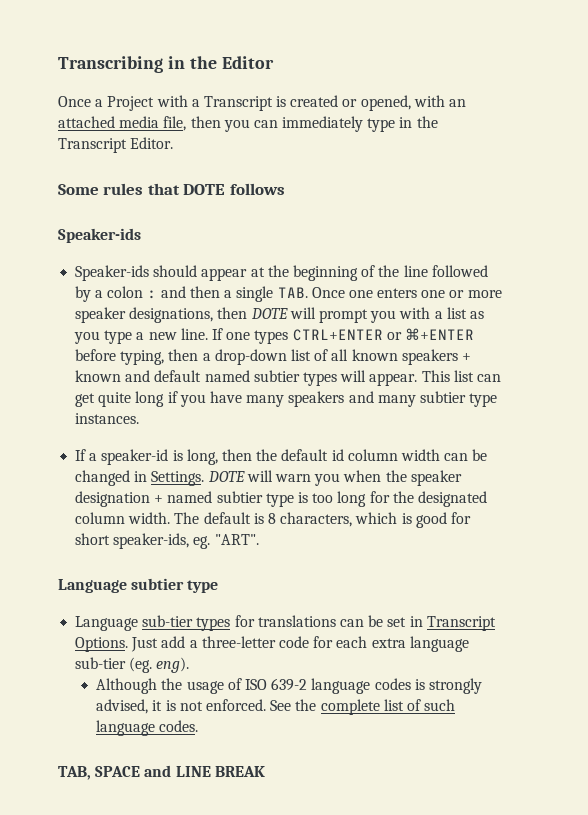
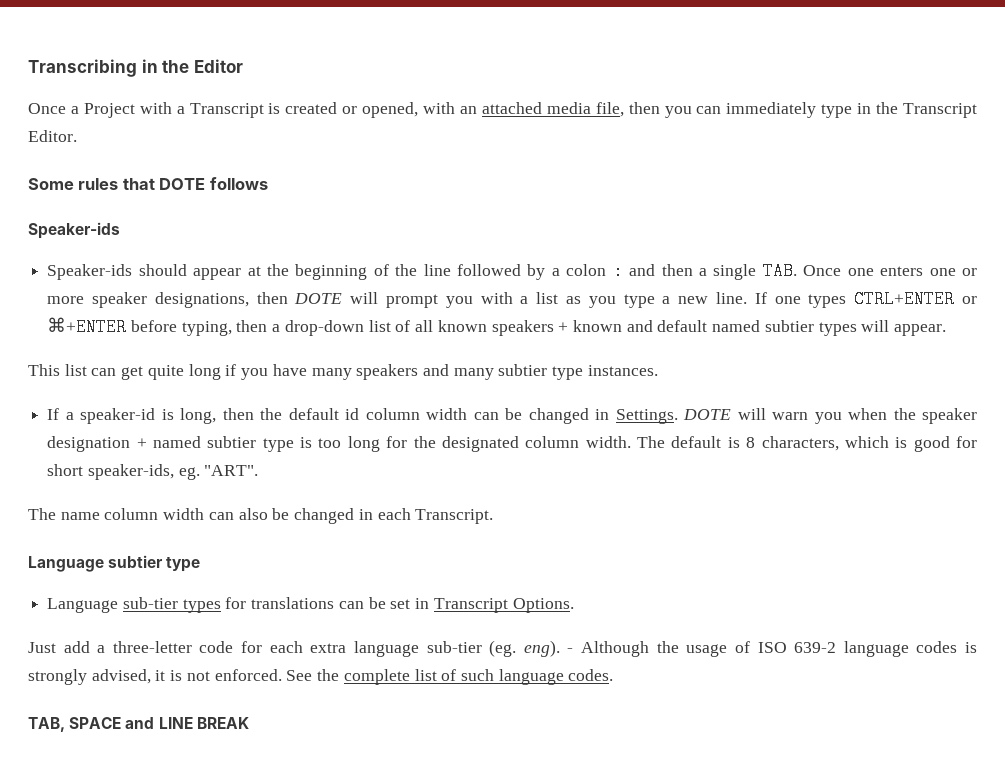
(418, 379) none -> (947, 330) //
(259, 539) none -> [28,508,494,524] // The name column width can also be changed in each Transcript.
(129, 644) none -> (574, 605) //
(190, 665) // -> [567,648,574,653] -

